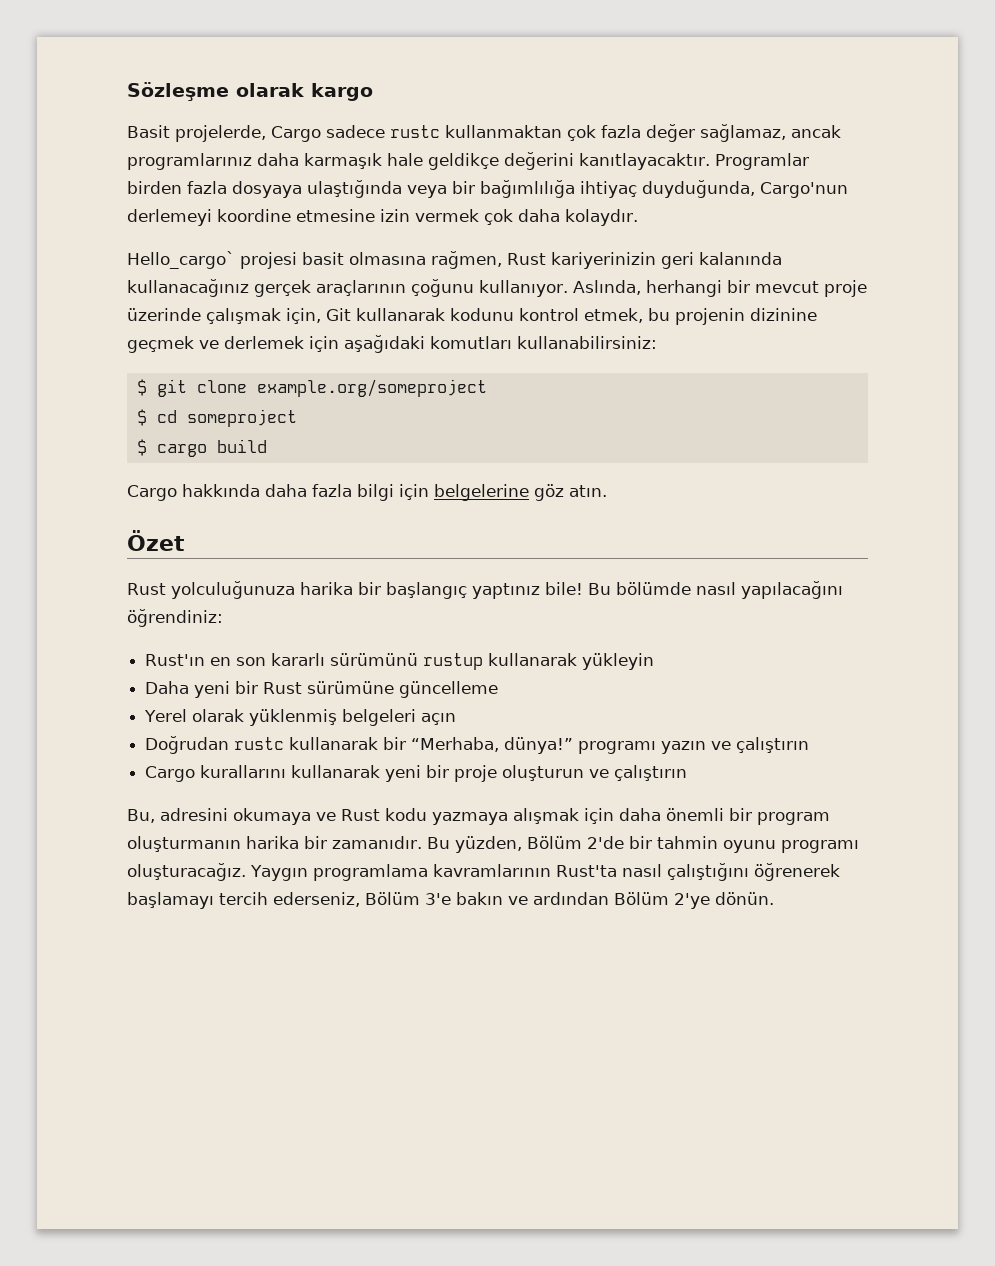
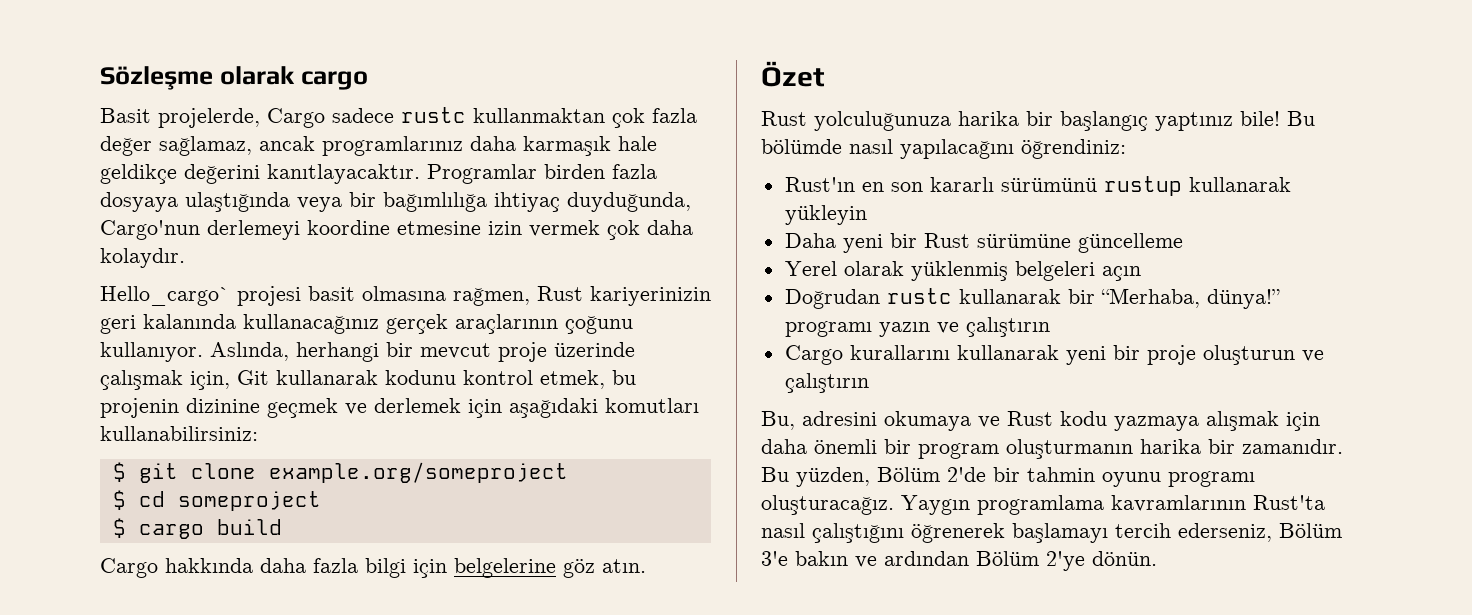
[311,83,373,101] kargo -> [300,71,368,90] cargo

